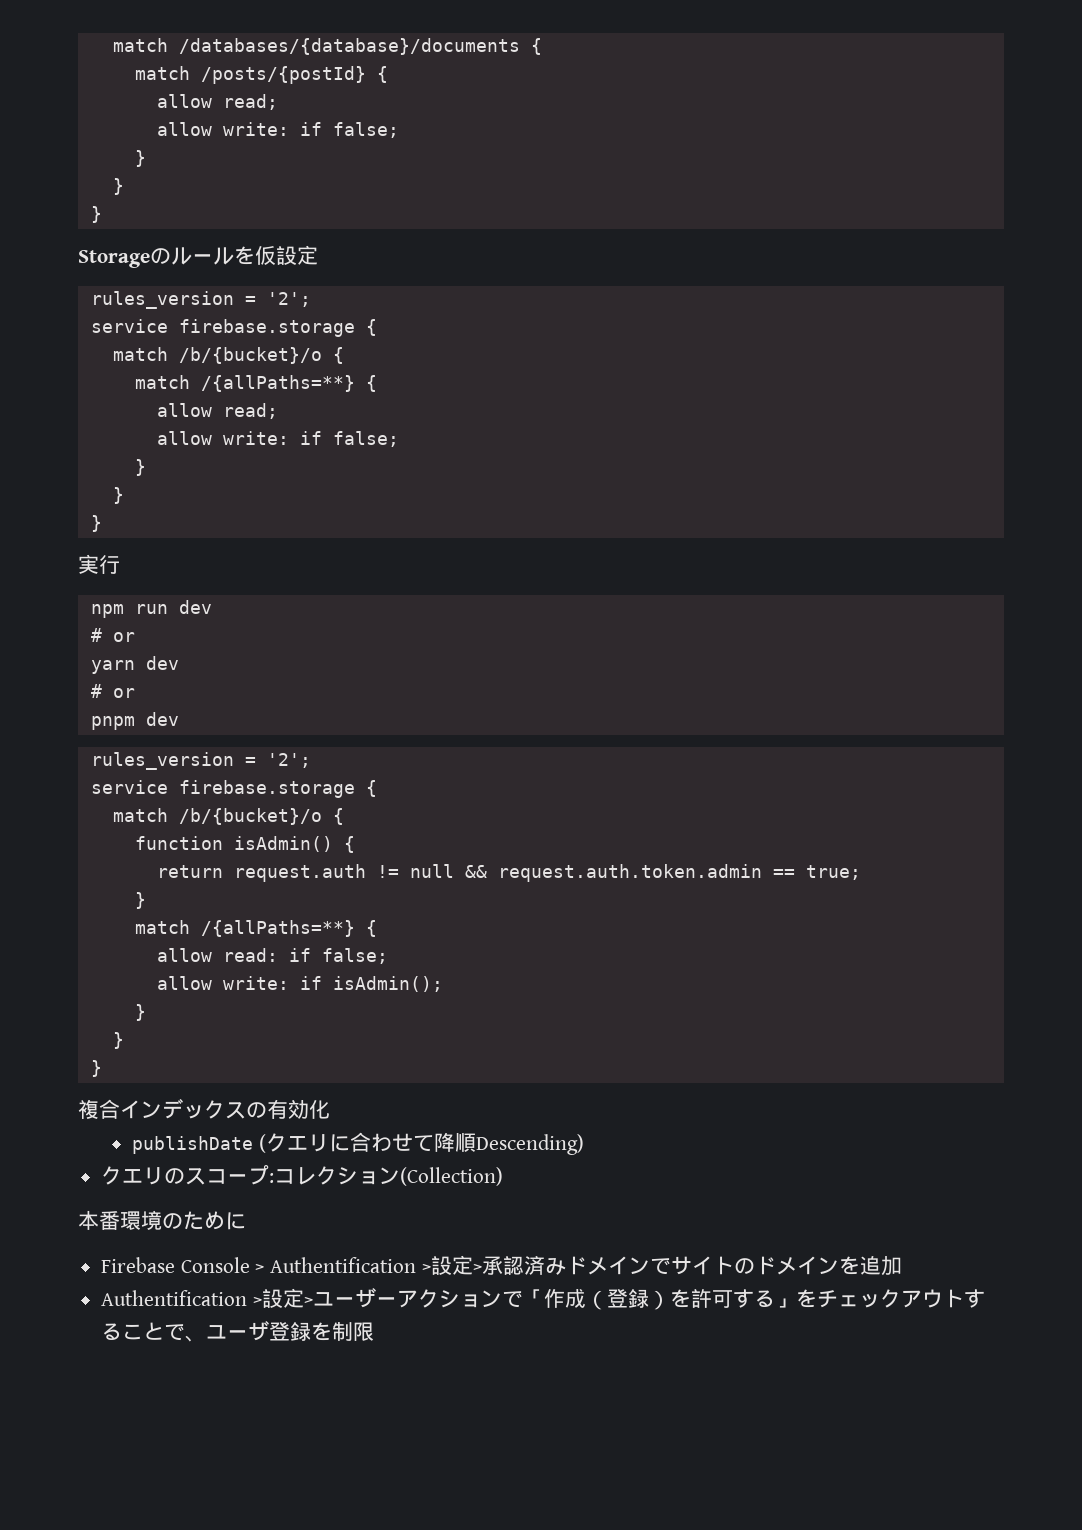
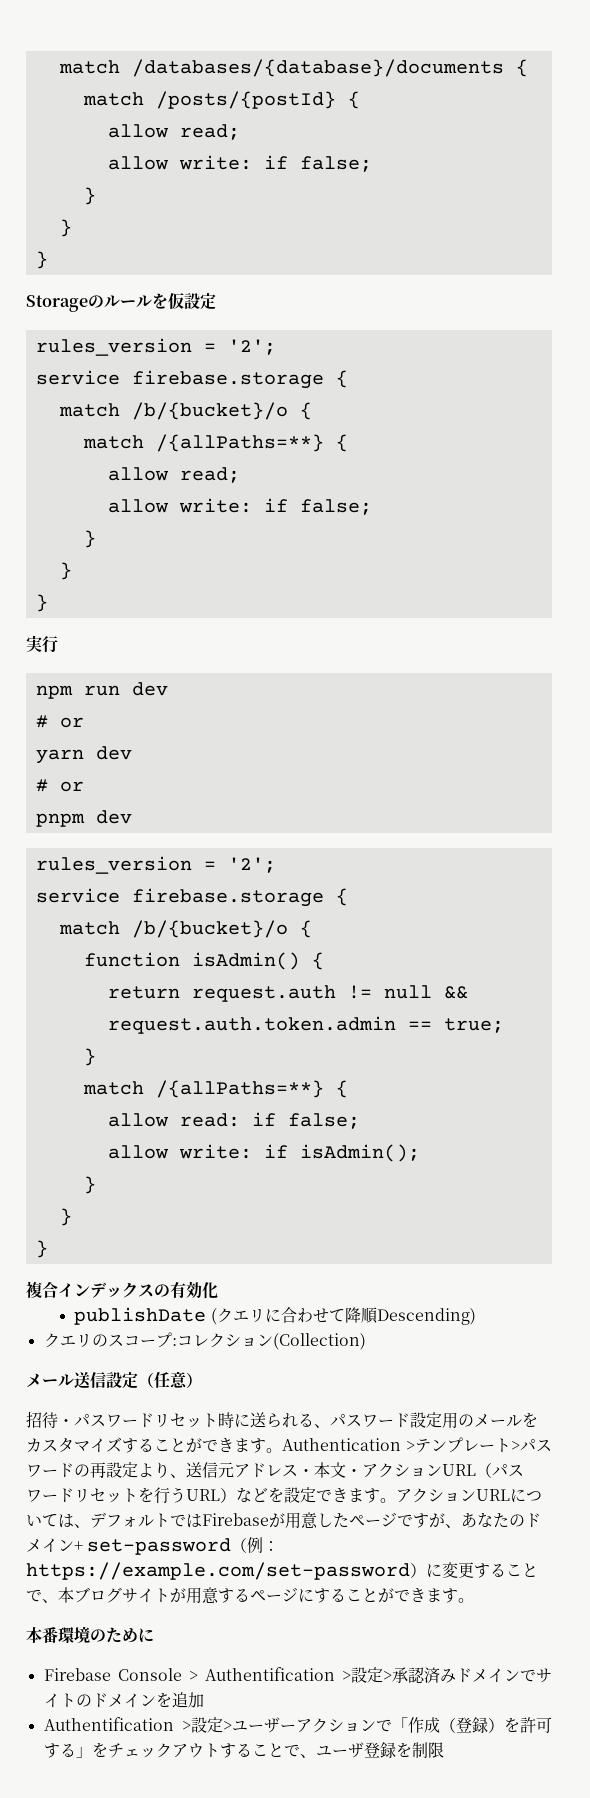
(504, 1176) none -> [26,1371,202,1389] [26,1411,538,1429] [26,1437,552,1453] [26,1462,524,1478] [26,1487,542,1504] [26,1512,541,1529] [26,1537,280,1555] [26,1562,538,1580] [26,1587,474,1604] // メール送信設定（任意） // 招待・パスワードリセット時に送られる、パスワード設定用のメールをカスタマイズすることができます。Authentication >テンプレート>パスワードの再設定より、送信元アドレス・本文・アクションURL（パスワードリセットを行うURL）などを設定できます。アクションURLについては、デフォルトではFirebaseが用意したページですが、あなたのドメイン+ set-password（例：https://example.com/set-password）に変更することで、本ブログサイトが用意するページにすることができます。

